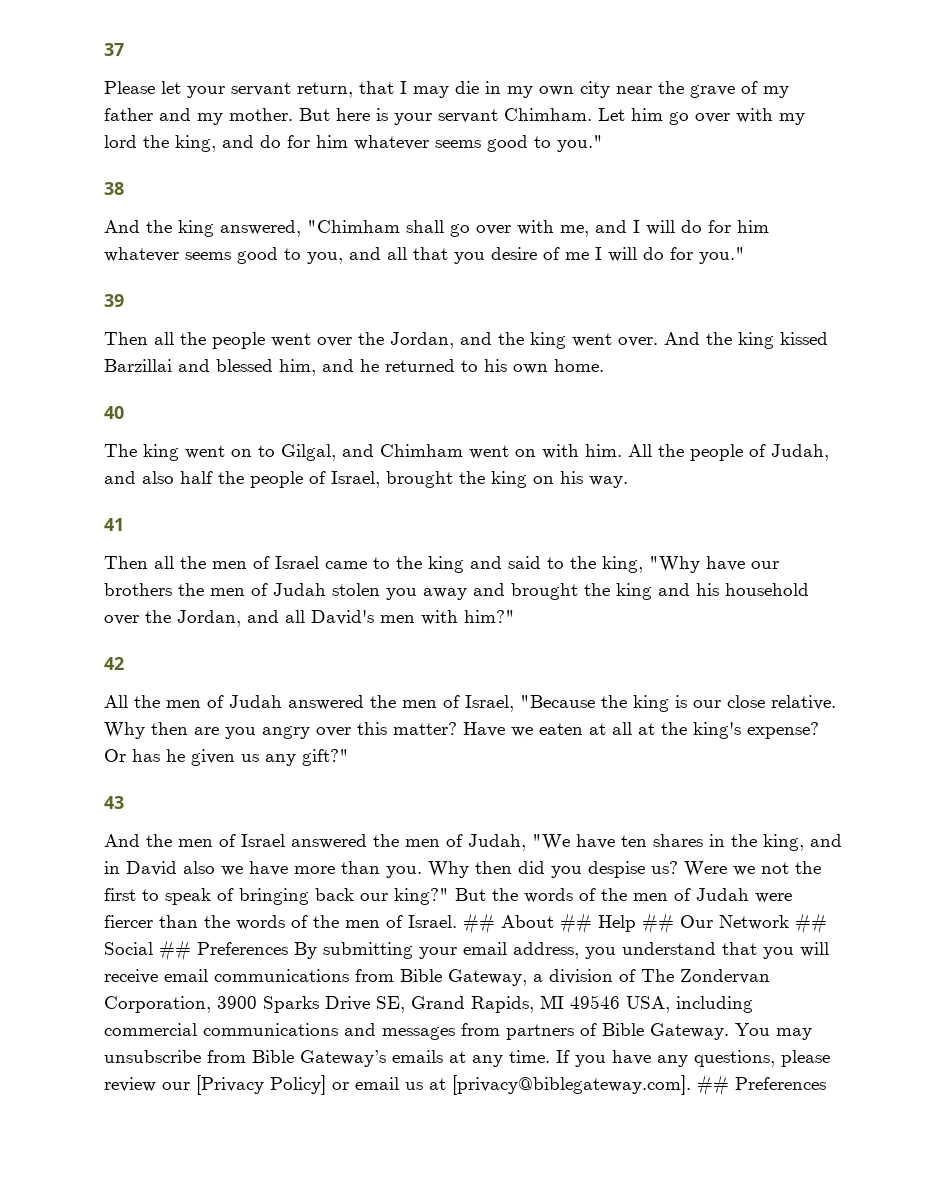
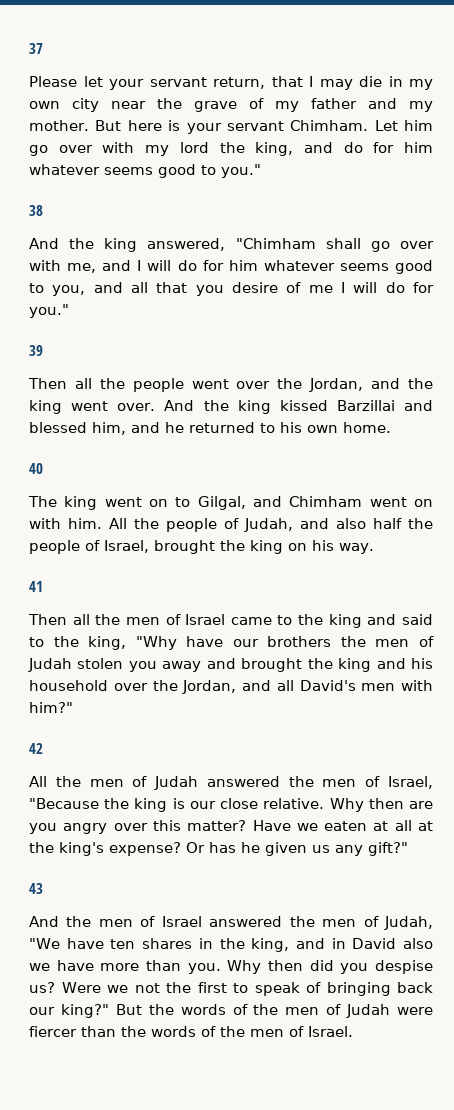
[463,913,827,934] [104,940,829,961] [104,969,770,986] [104,995,753,1013] [104,1023,812,1040] [104,1050,830,1067] [104,1075,826,1096] ## About ## Help ## Our Network ## Social ## Preferences By submitting your email address, you understand that you will receive email communications from Bible Gateway, a division of The Zondervan Corporation, 3900 Sparks Drive SE, Grand Rapids, MI 49546 USA, including commercial communications and messages from partners of Bible Gateway. You may unsubscribe from Bible Gateway’s emails at any time. If you have any questions, please review our [Privacy Policy] or email us at [privacy@biblegateway.com]. ## Preferences -> (353, 1031) none

